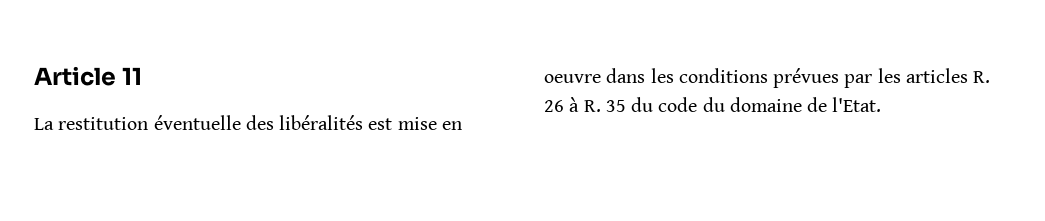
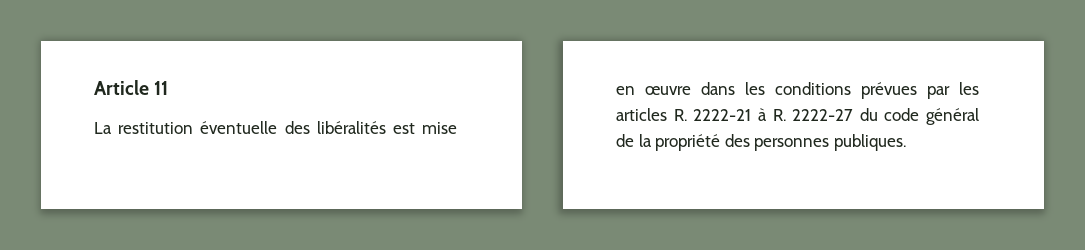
[544,74,601,83] oeuvre -> [645,86,691,95] œuvre
[544,100,564,112] 26 -> [693,109,752,121] 2222-21
[605,100,626,112] 35 -> [792,109,854,121] 2222-27
[702,97,882,112] du domaine de l'Etat. -> [926,108,979,125] [616,134,906,151] général de la propriété des personnes publiques.

